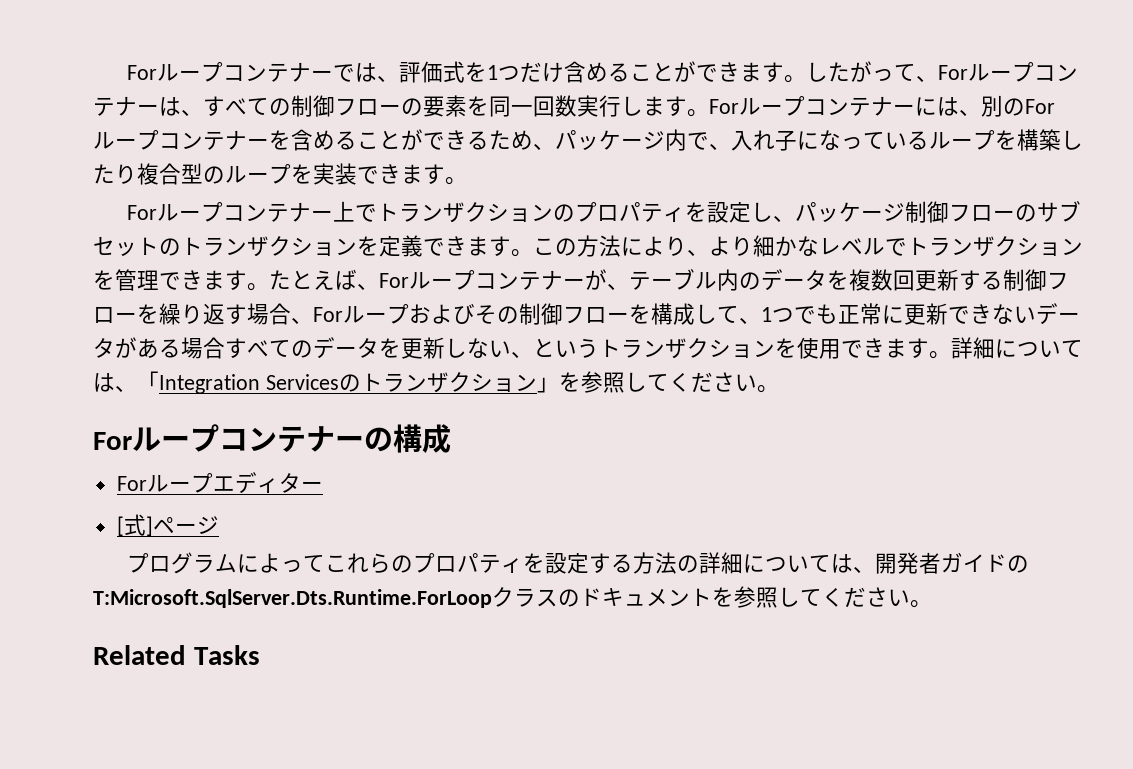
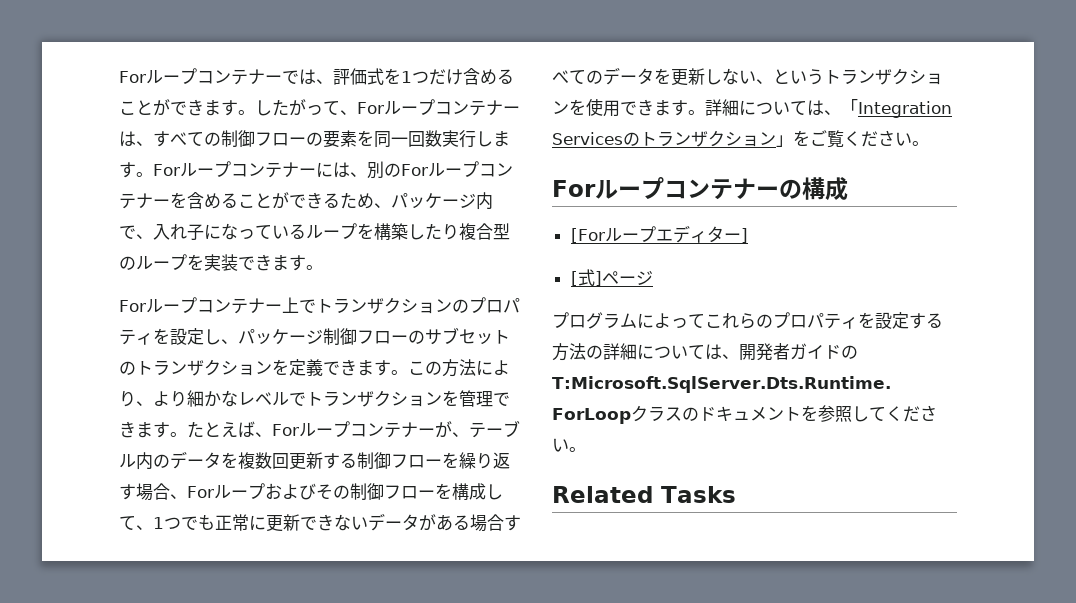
[580,371,669,393] 参照して -> [810,130,844,148] ご覧
[116,476,147,491] For -> [570,228,605,243] [For
(323, 486) none -> [740,228,748,243] ]

